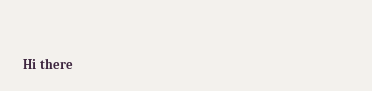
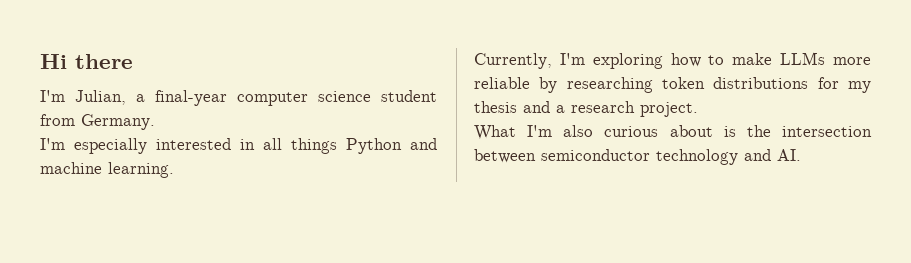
(73, 63) none -> [40,90,437,106] [40,114,155,130] [40,138,437,154] [40,162,174,178] [474,52,871,69] [474,77,871,93] [474,101,698,117] [474,125,872,140] [474,149,801,165] // I'm Julian, a final-year computer science student from Germany. // I'm especially interested in all things Python and machine learning. // Currently, I'm exploring how to make LLMs more reliable by researching token distributions for my thesis and a research project. // What I'm also curious about is the intersection between semiconductor technology and AI.

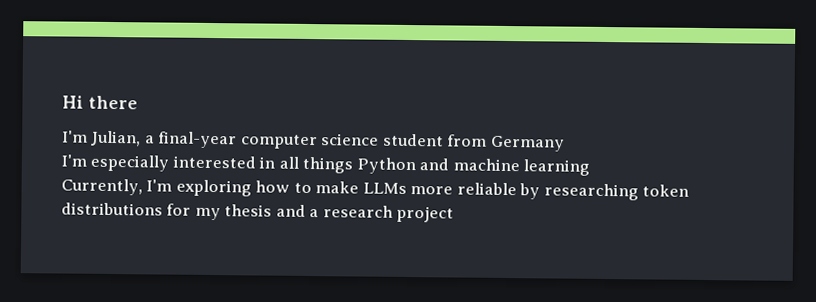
[81,114,155,130] Germany. -> [490,135,565,152] Germany
[108,162,174,178] learning. -> [523,159,591,176] learning
[640,102,698,117] [474,125,872,140] [474,149,801,165] project. // What I'm also curious about is the intersection between semiconductor technology and AI. -> [396,205,455,223] project

